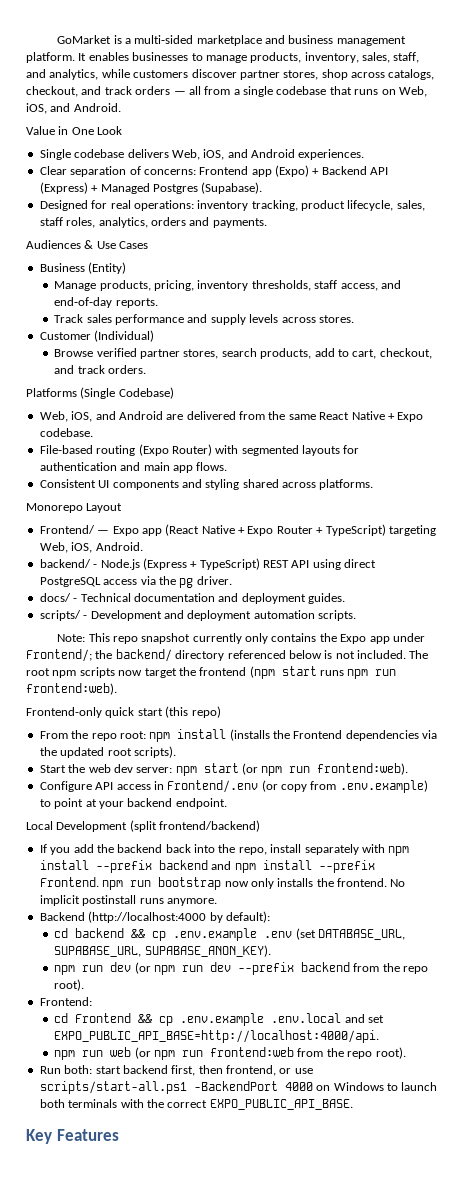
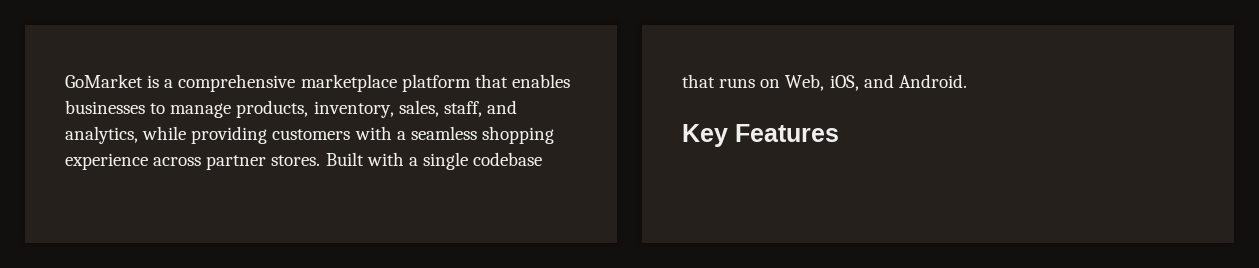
[134,35,406,46] [26,52,87,63] multi‑sided marketplace and business management platform. It -> [178,74,508,92] comprehensive marketplace platform that
[133,69,435,80] [26,86,231,97] customers discover partner stores, shop across catalogs, checkout, and track orders — all from -> [191,126,554,144] [65,152,404,170] providing customers with a seamless shopping experience across partner stores. Built with
[26,126,123,135] [39,149,365,160] [39,165,389,177] [39,182,263,194] [39,200,425,211] [39,217,267,228] [26,240,149,249] [39,262,127,274] [54,280,401,291] [54,297,158,308] [54,314,354,325] [39,330,155,342] [54,348,432,359] [54,365,146,374] [26,387,174,399] [39,411,424,422] [39,428,93,437] [39,444,360,456] [39,462,228,473] [39,479,374,490] [26,503,123,513] [39,524,436,536] [39,542,143,553] [39,558,377,570] [39,576,232,588] [39,593,345,604] [39,610,356,621] [57,633,425,644] [26,649,429,662] [26,666,397,679] [26,683,117,695] [26,706,221,718] [39,729,438,742] [39,746,176,758] [39,763,409,776] [39,780,428,793] [39,798,227,809] [26,820,261,832] [39,844,410,856] [39,860,375,873] [39,877,406,890] [39,895,217,906] [39,911,270,923] [54,928,405,941] [54,945,271,957] [54,962,429,975] [54,979,85,991] [39,997,92,1006] [54,1013,384,1026] [54,1030,380,1043] [54,1047,406,1060] [39,1065,313,1076] [39,1081,438,1094] [39,1099,353,1110] // Value in One Look // Single codebase delivers Web, iOS, and Android experiences. // Clear separation of concerns: Frontend app (Expo) + Backend API (Express) + Managed Postgres (Supabase). // Designed for real operations: inventory tracking, product lifecycle, sales, staff roles, analytics, orders and payments. // Audiences & Use Cases // Business (Entity) // Manage products, pricing, inventory thresholds, staff access, and end‑of‑day reports. // Track sales performance and supply levels across stores. // Customer (Individual) // Browse verified partner stores, search products, add to cart, checkout, and track orders. // Platforms (Single Codebase) // Web, iOS, and Android are delivered from the same React Native + Expo codebase. // File‑based routing (Expo Router) with segmented layouts for authentication and main app flows. // Consistent UI components and styling shared across platforms. // Monorepo Layout // Frontend/ — Expo app (React Native + Expo Router + TypeScript) targeting Web, iOS, Android. // backend/ - Node.js (Express + TypeScript) REST API using direct PostgreSQL access via the pg driver. // docs/ - Technical documentation and deployment guides. // scripts/ - Development and deployment automation scripts. // Note: This repo snapshot currently only contains the Expo app under Frontend/; the backend/ directory referenced below is not included. The root npm scripts now target the frontend (npm start runs npm run frontend:web). // Frontend-only quick start (this repo) // From the repo root: npm install (installs the Frontend dependencies via the updated root scripts). // Start the web dev server: npm start (or npm run frontend:web). // Configure API access in Frontend/.env (or copy from .env.example) to point at your backend endpoint. // Local Development (split frontend/backend) // If you add the backend back into the repo, install separately with npm install --prefix backend and npm install --prefix Frontend. npm run bootstrap now only installs the frontend. No implicit postinstall runs anymore. // Backend (http://localhost:4000 by default): // cd backend && cp .env.example .env (set DATABASE_URL, SUPABASE_URL, SUPABASE_ANON_KEY). // npm run dev (or npm run dev --prefix backend from the repo root). // Frontend: // cd Frontend && cp .env.example .env.local and set EXPO_PUBLIC_API_BASE=http://localhost:4000/api. // npm run web (or npm run frontend:web from the repo root). // Run both: start backend first, then frontend, or use scripts/start-all.ps1 -BackendPort 4000 on Windows to launch both terminals with the correct EXPO_PUBLIC_API_BASE. -> (967, 81) none

